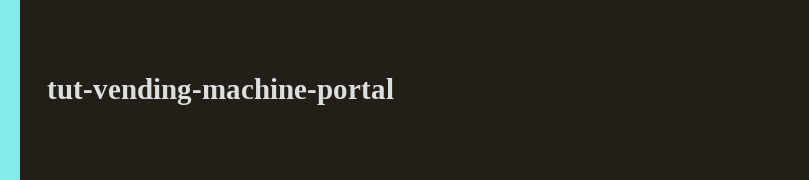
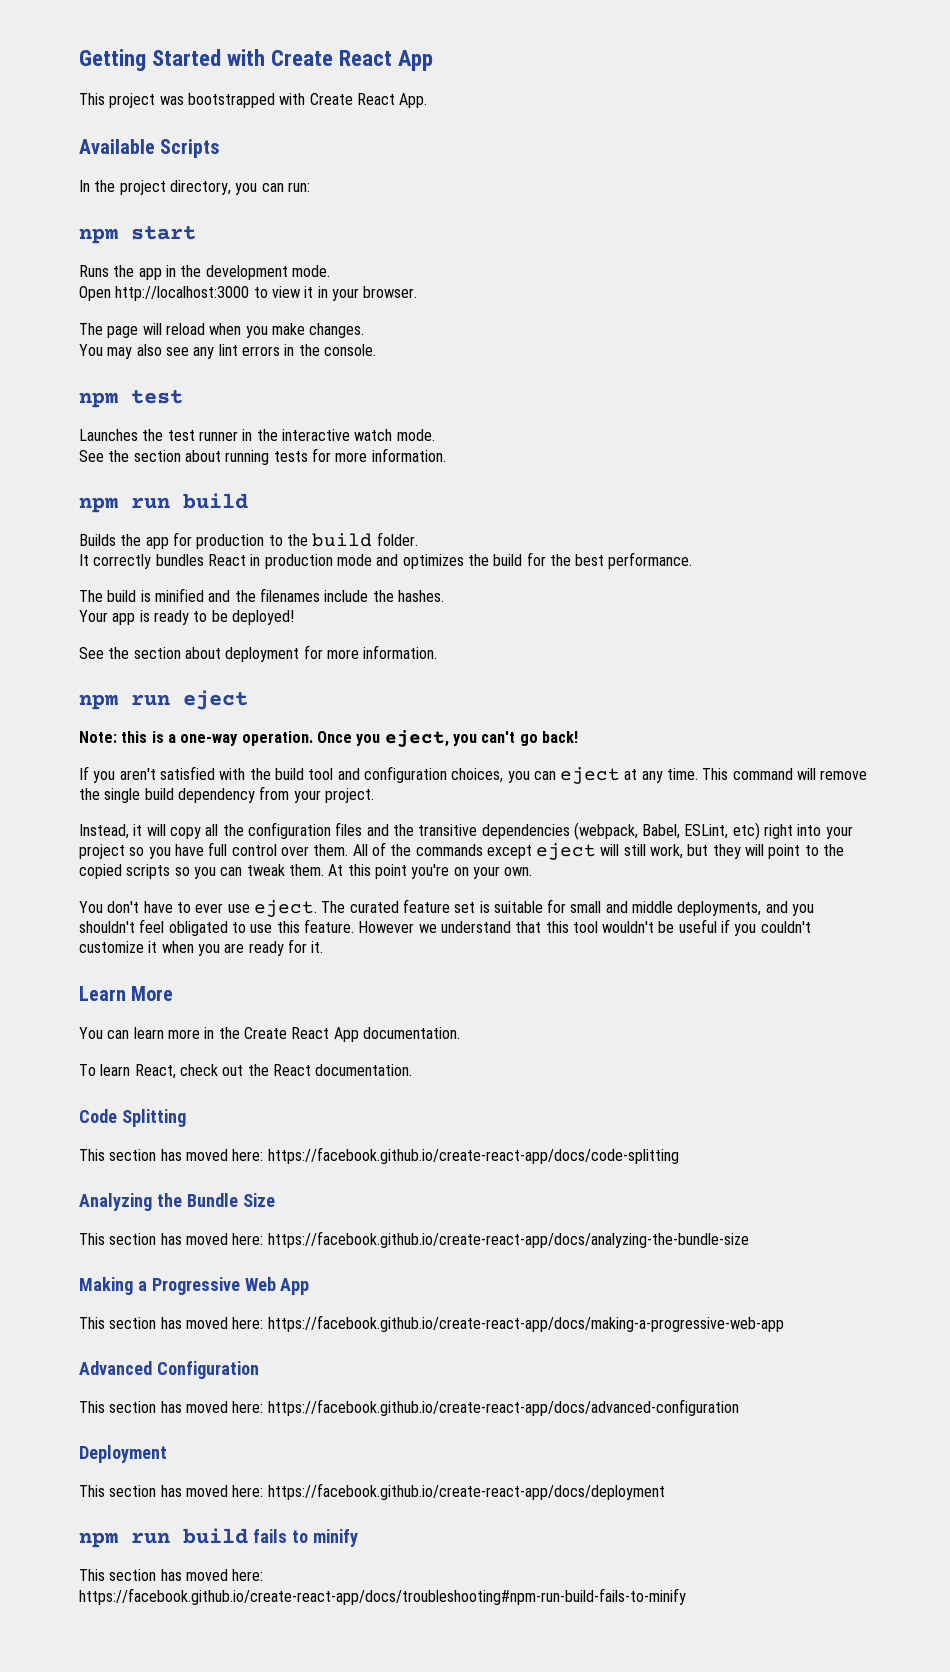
[47,78,394,105] tut-vending-machine-portal -> [79,49,434,71] [79,93,428,108] [79,139,221,158] [79,180,310,195] [79,226,196,244] [79,265,330,280] [79,286,418,301] [79,323,365,338] [79,344,376,359] [79,390,183,408] [79,429,435,441] [79,448,446,465] [79,493,248,513] [79,532,418,549] [79,552,693,569] [79,588,444,602] [79,610,294,625] [79,645,438,662] [79,690,248,710] [79,730,578,747] [79,766,868,784] [79,786,374,803] [79,822,853,840] [79,842,845,860] [79,864,533,879] [79,899,815,917] [79,919,811,936] [79,939,324,956] [79,986,174,1001] [79,1027,460,1042] [79,1064,413,1079] [79,1109,186,1127] [79,1147,679,1164] [79,1193,275,1211] [79,1231,749,1248] [79,1277,310,1295] [79,1315,784,1332] [79,1361,259,1379] [79,1399,739,1416] [79,1445,167,1463] [79,1483,665,1500] [79,1528,358,1548] [79,1569,264,1581] [79,1588,686,1605] Getting Started with Create React App // This project was bootstrapped with Create React App. // Available Scripts // In the project directory, you can run: // npm start // Runs the app in the development mode. // Open http://localhost:3000 to view it in your browser. // The page will reload when you make changes. // You may also see any lint errors in the console. // npm test // Launches the test runner in the interactive watch mode. // See the section about running tests for more information. // npm run build // Builds the app for production to the build folder. // It correctly bundles React in production mode and optimizes the build for the best performance. // The build is minified and the filenames include the hashes. // Your app is ready to be deployed! // See the section about deployment for more information. // npm run eject // Note: this is a one-way operation. Once you eject, you can't go back! // If you aren't satisfied with the build tool and configuration choices, you can eject at any time. This command will remove the single build dependency from your project. // Instead, it will copy all the configuration files and the transitive dependencies (webpack, Babel, ESLint, etc) right into your project so you have full control over them. All of the commands except eject will still work, but they will point to the copied scripts so you can tweak them. At this point you're on your own. // You don't have to ever use eject. The curated feature set is suitable for small and middle deployments, and you shouldn't feel obligated to use this feature. However we understand that this tool wouldn't be useful if you couldn't customize it when you are ready for it. // Learn More // You can learn more in the Create React App documentation. // To learn React, check out the React documentation. // Code Splitting // This section has moved here: https://facebook.github.io/create-react-app/docs/code-splitting // Analyzing the Bundle Size // This section has moved here: https://facebook.github.io/create-react-app/docs/analyzing-the-bundle-size // Making a Progressive Web App // This section has moved here: https://facebook.github.io/create-react-app/docs/making-a-progressive-web-app // Advanced Configuration // This section has moved here: https://facebook.github.io/create-react-app/docs/advanced-configuration // Deployment // This section has moved here: https://facebook.github.io/create-react-app/docs/deployment // npm run build fails to minify // This section has moved here: https://facebook.github.io/create-react-app/docs/troubleshooting#npm-run-build-fails-to-minify

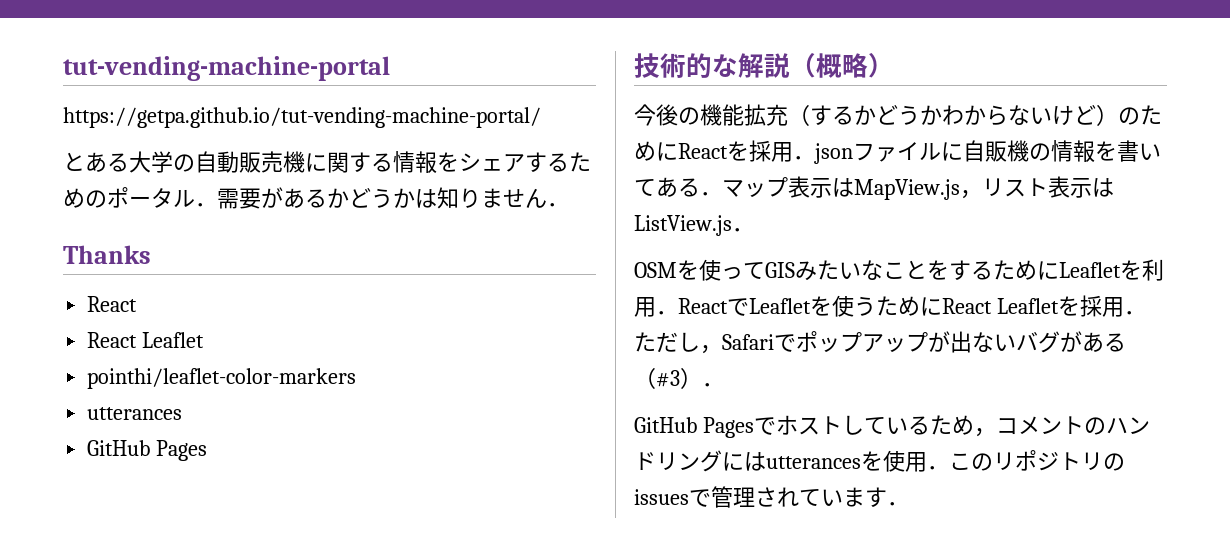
[79,49,434,71] [79,93,428,108] [79,139,221,158] [79,180,310,195] [79,226,196,244] [79,265,330,280] [79,286,418,301] [79,323,365,338] [79,344,376,359] [79,390,183,408] [79,429,435,441] [79,448,446,465] [79,493,248,513] [79,532,418,549] [79,552,693,569] [79,588,444,602] [79,610,294,625] [79,645,438,662] [79,690,248,710] [79,730,578,747] [79,766,868,784] [79,786,374,803] [79,822,853,840] [79,842,845,860] [79,864,533,879] [79,899,815,917] [79,919,811,936] [79,939,324,956] [79,986,174,1001] [79,1027,460,1042] [79,1064,413,1079] [79,1109,186,1127] [79,1147,679,1164] [79,1193,275,1211] [79,1231,749,1248] [79,1277,310,1295] [79,1315,784,1332] [79,1361,259,1379] [79,1399,739,1416] [79,1445,167,1463] [79,1483,665,1500] [79,1528,358,1548] [79,1569,264,1581] [79,1588,686,1605] Getting Started with Create React App // This project was bootstrapped with Create React App. // Available Scripts // In the project directory, you can run: // npm start // Runs the app in the development mode. // Open http://localhost:3000 to view it in your browser. // The page will reload when you make changes. // You may also see any lint errors in the console. // npm test // Launches the test runner in the interactive watch mode. // See the section about running tests for more information. // npm run build // Builds the app for production to the build folder. // It correctly bundles React in production mode and optimizes the build for the best performance. // The build is minified and the filenames include the hashes. // Your app is ready to be deployed! // See the section about deployment for more information. // npm run eject // Note: this is a one-way operation. Once you eject, you can't go back! // If you aren't satisfied with the build tool and configuration choices, you can eject at any time. This command will remove the single build dependency from your project. // Instead, it will copy all the configuration files and the transitive dependencies (webpack, Babel, ESLint, etc) right into your project so you have full control over them. All of the commands except eject will still work, but they will point to the copied scripts so you can tweak them. At this point you're on your own. // You don't have to ever use eject. The curated feature set is suitable for small and middle deployments, and you shouldn't feel obligated to use this feature. However we understand that this tool wouldn't be useful if you couldn't customize it when you are ready for it. // Learn More // You can learn more in the Create React App documentation. // To learn React, check out the React documentation. // Code Splitting // This section has moved here: https://facebook.github.io/create-react-app/docs/code-splitting // Analyzing the Bundle Size // This section has moved here: https://facebook.github.io/create-react-app/docs/analyzing-the-bundle-size // Making a Progressive Web App // This section has moved here: https://facebook.github.io/create-react-app/docs/making-a-progressive-web-app // Advanced Configuration // This section has moved here: https://facebook.github.io/create-react-app/docs/advanced-configuration // Deployment // This section has moved here: https://facebook.github.io/create-react-app/docs/deployment // npm run build fails to minify // This section has moved here: https://facebook.github.io/create-react-app/docs/troubleshooting#npm-run-build-fails-to-minify -> [63,56,390,81] [63,107,541,128] [63,151,591,174] [63,187,569,209] [63,245,151,264] [87,296,138,312] [87,332,205,348] [87,368,357,389] [87,407,183,420] [87,440,208,461] [634,53,894,78] [634,104,1162,126] [634,140,1161,164] [634,176,1114,200] [634,215,754,236] [634,259,1164,281] [634,295,1146,317] [634,331,1126,354] [634,368,724,389] [634,415,1150,438] [634,450,1125,472] [634,486,909,508] tut-vending-machine-portal // https://getpa.github.io/tut-vending-machine-portal/ // とある大学の自動販売機に関する情報をシェアするためのポータル．需要があるかどうかは知りません． // Thanks // React // React Leaflet // pointhi/leaflet-color-markers // utterances // GitHub Pages // 技術的な解説（概略） // 今後の機能拡充（するかどうかわからないけど）のためにReactを採用．jsonファイルに自販機の情報を書いてある．マップ表示はMapView.js，リスト表示はListView.js． // OSMを使ってGISみたいなことをするためにLeafletを利用．ReactでLeafletを使うためにReact Leafletを採用．ただし，Safariでポップアップが出ないバグがある（#3）． // GitHub Pagesでホストしているため，コメントのハンドリングにはutterancesを使用．このリポジトリのissuesで管理されています．

